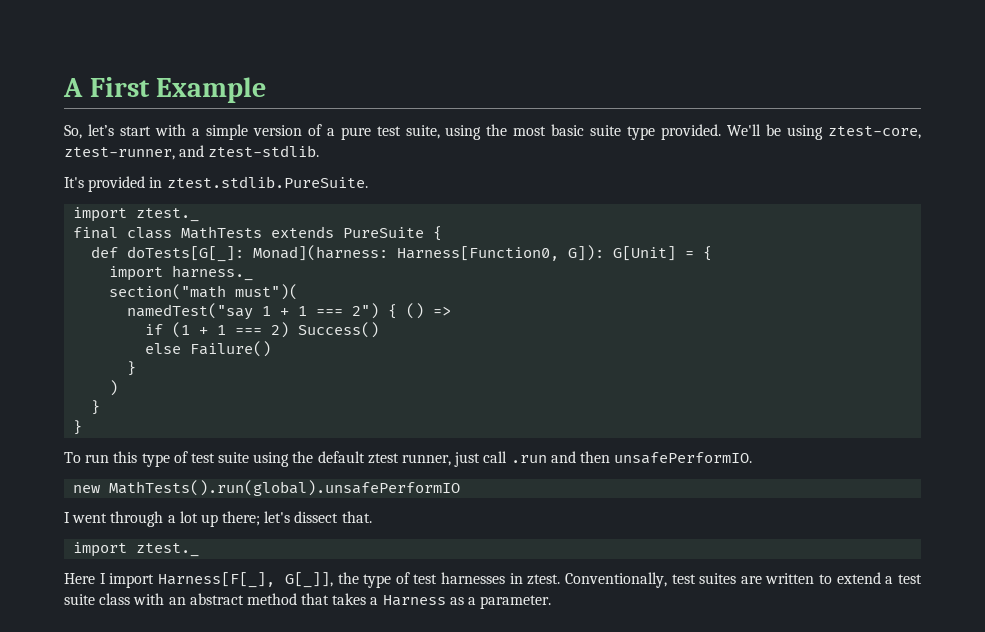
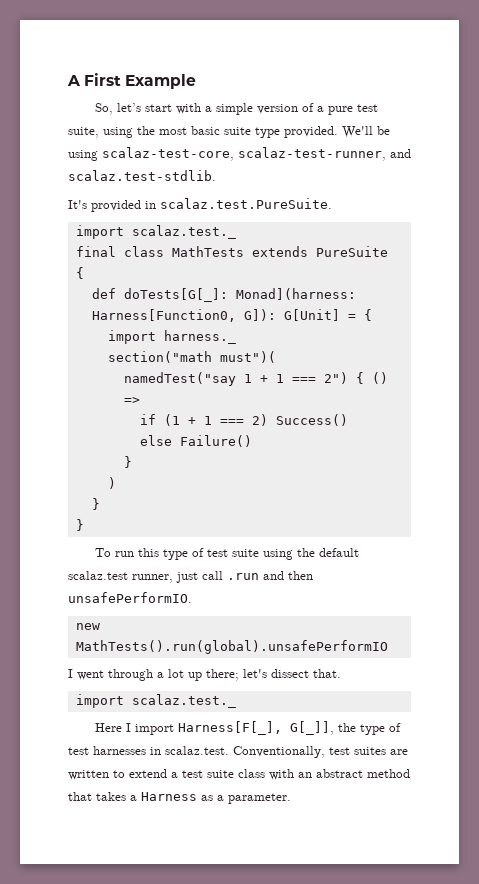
[828,126,922,139] [64,145,320,160] ztest-core, ztest-runner, and ztest-stdlib. -> [102,147,411,161] [68,170,216,181] scalaz-test-core, scalaz-test-runner, and scalaz.test-stdlib.
[166,176,368,188] [73,207,200,222] ztest.stdlib.PureSuite. // import ztest._ -> [160,198,332,209] [75,225,236,239] scalaz.test.PureSuite. // import scalaz.test._
[367,453,399,464] ztest -> [68,571,128,580] scalaz.test
[136,543,200,557] ztest._ -> [131,694,236,708] scalaz.test._
[527,574,561,585] ztest. -> [165,746,229,755] scalaz.test.

